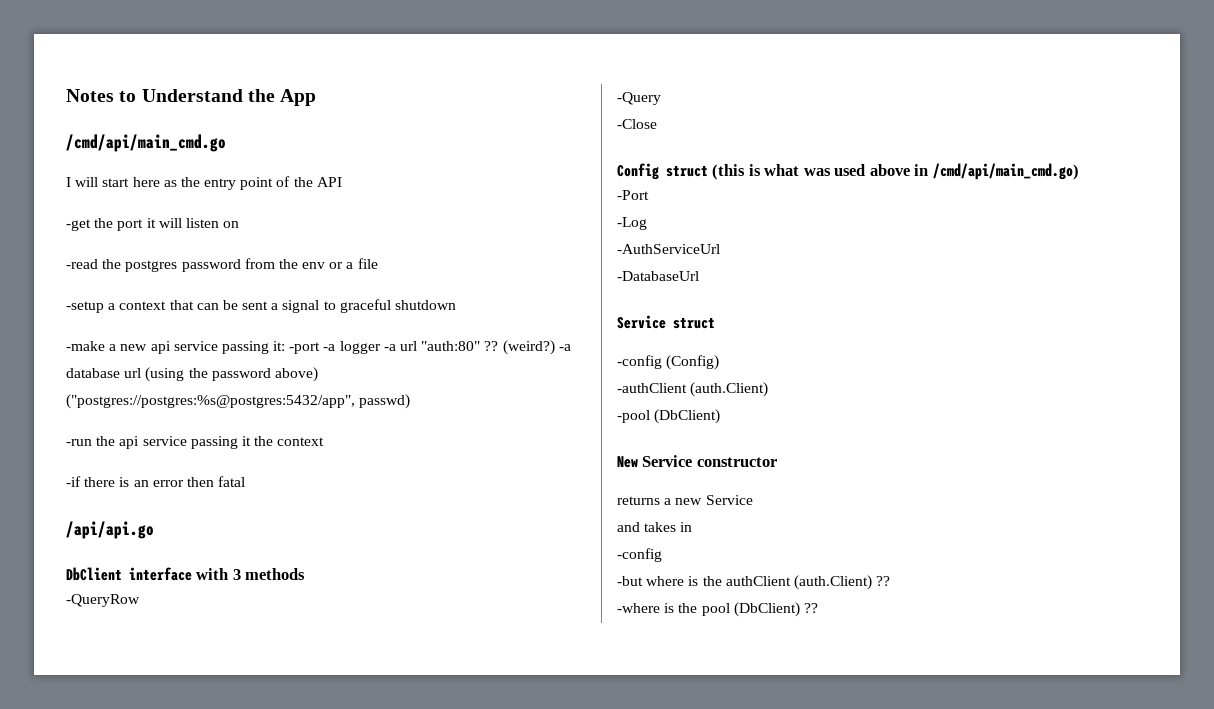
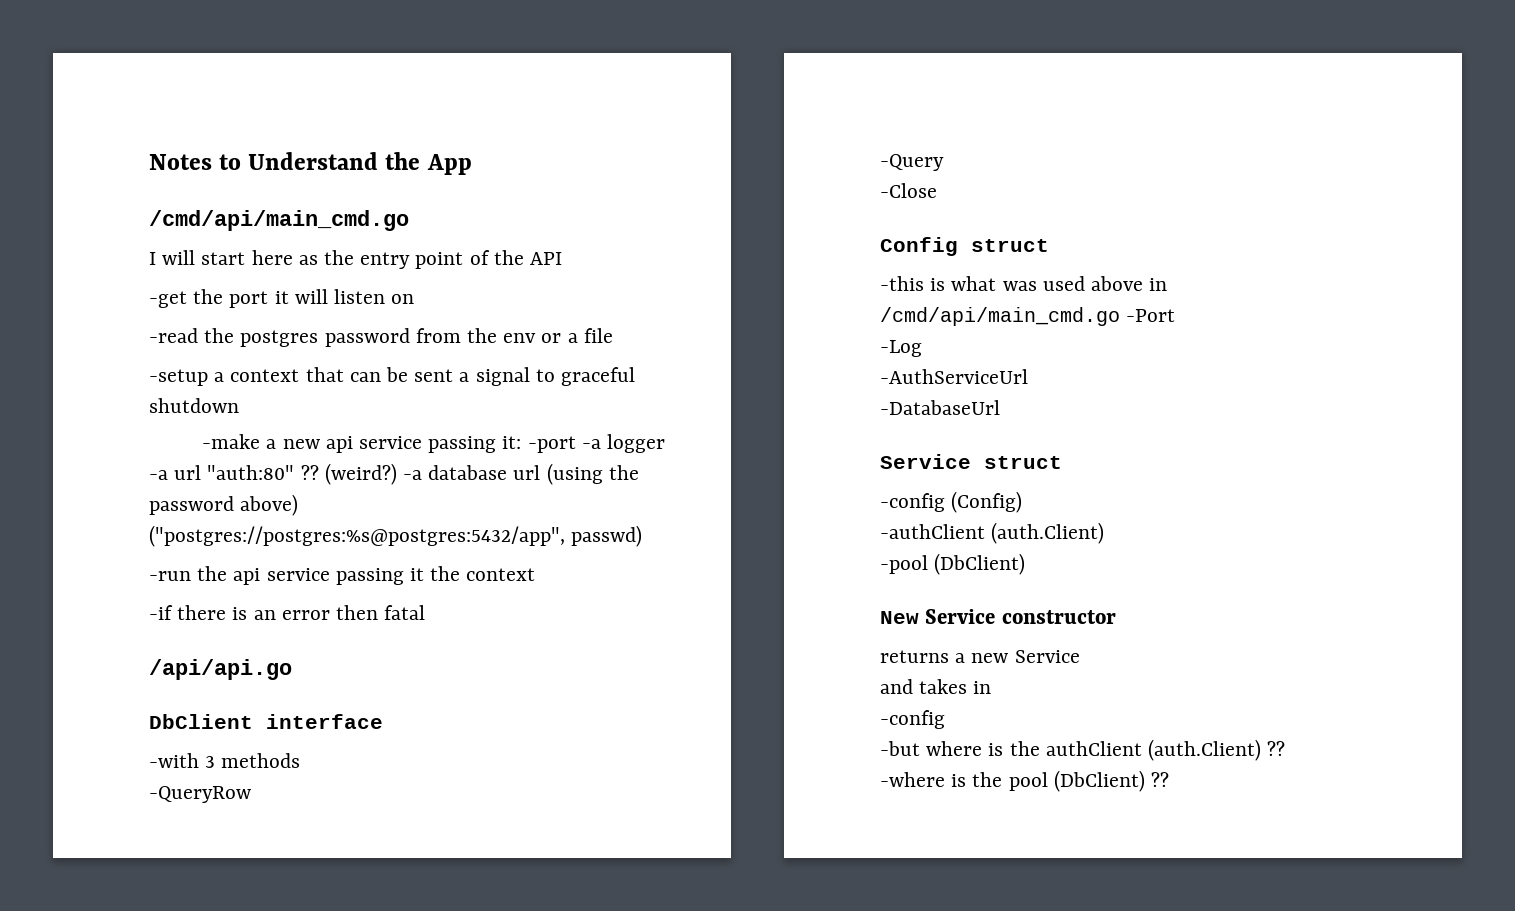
[196,568,229,580] with -> [149,753,199,768] // -with
[712,164,746,180] (this -> [880,276,924,291] // -this
[932,163,1079,180] /cmd/api/main_cmd.go) // -> [880,307,1120,326] /cmd/api/main_cmd.go

